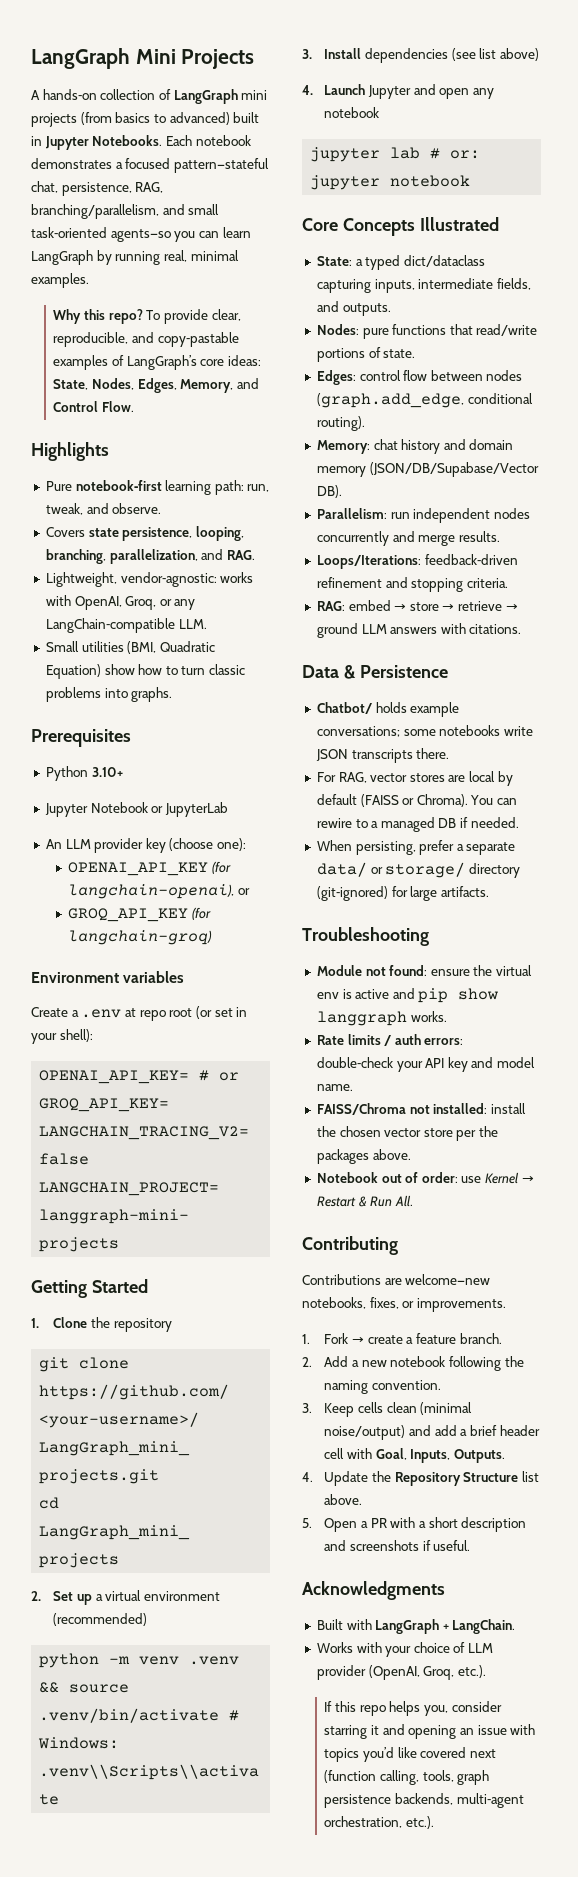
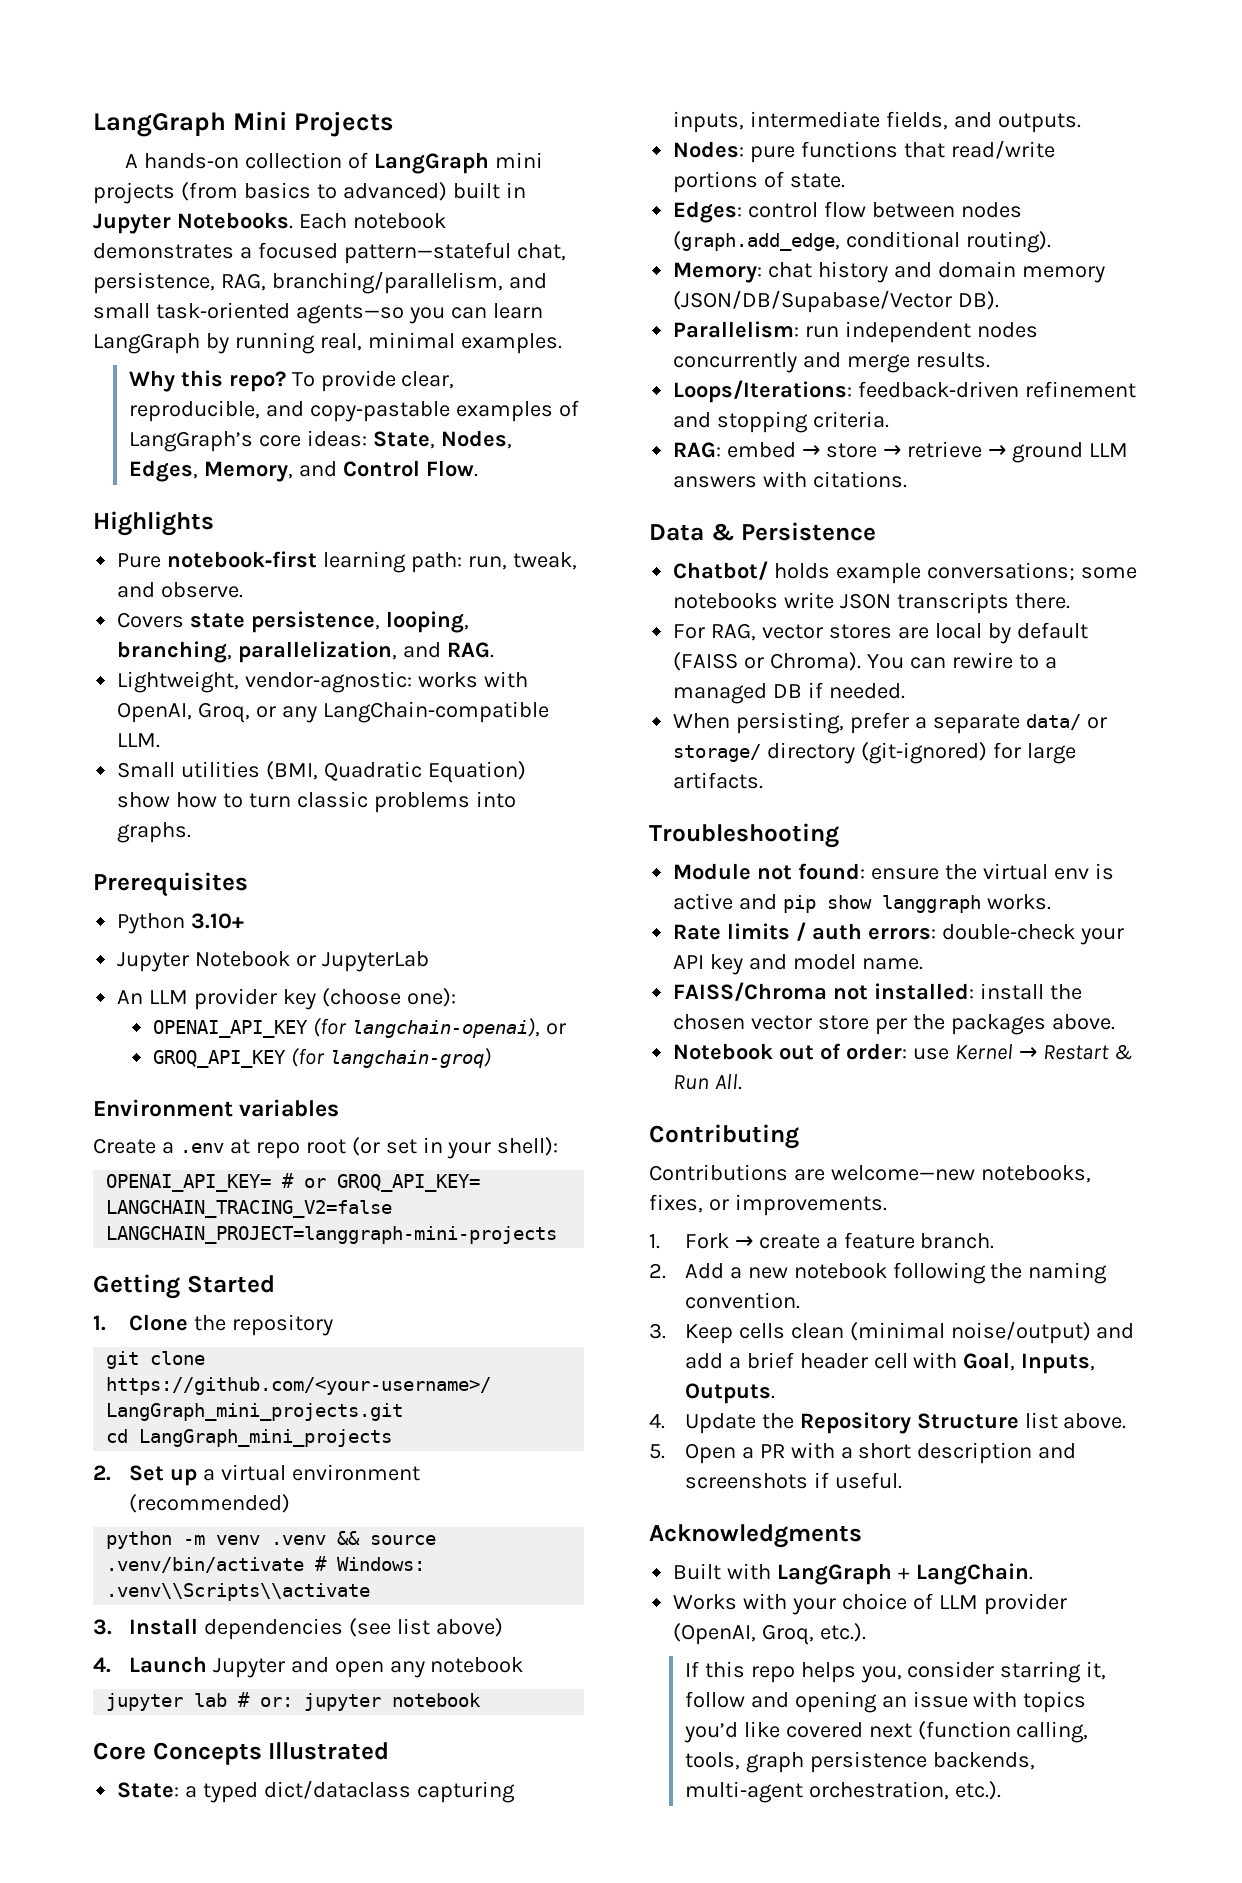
[370,1725,379,1735] it -> [1086,1661,1107,1680] [684,1691,745,1708] it, follow

